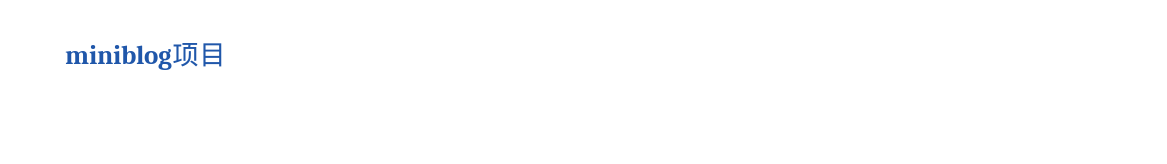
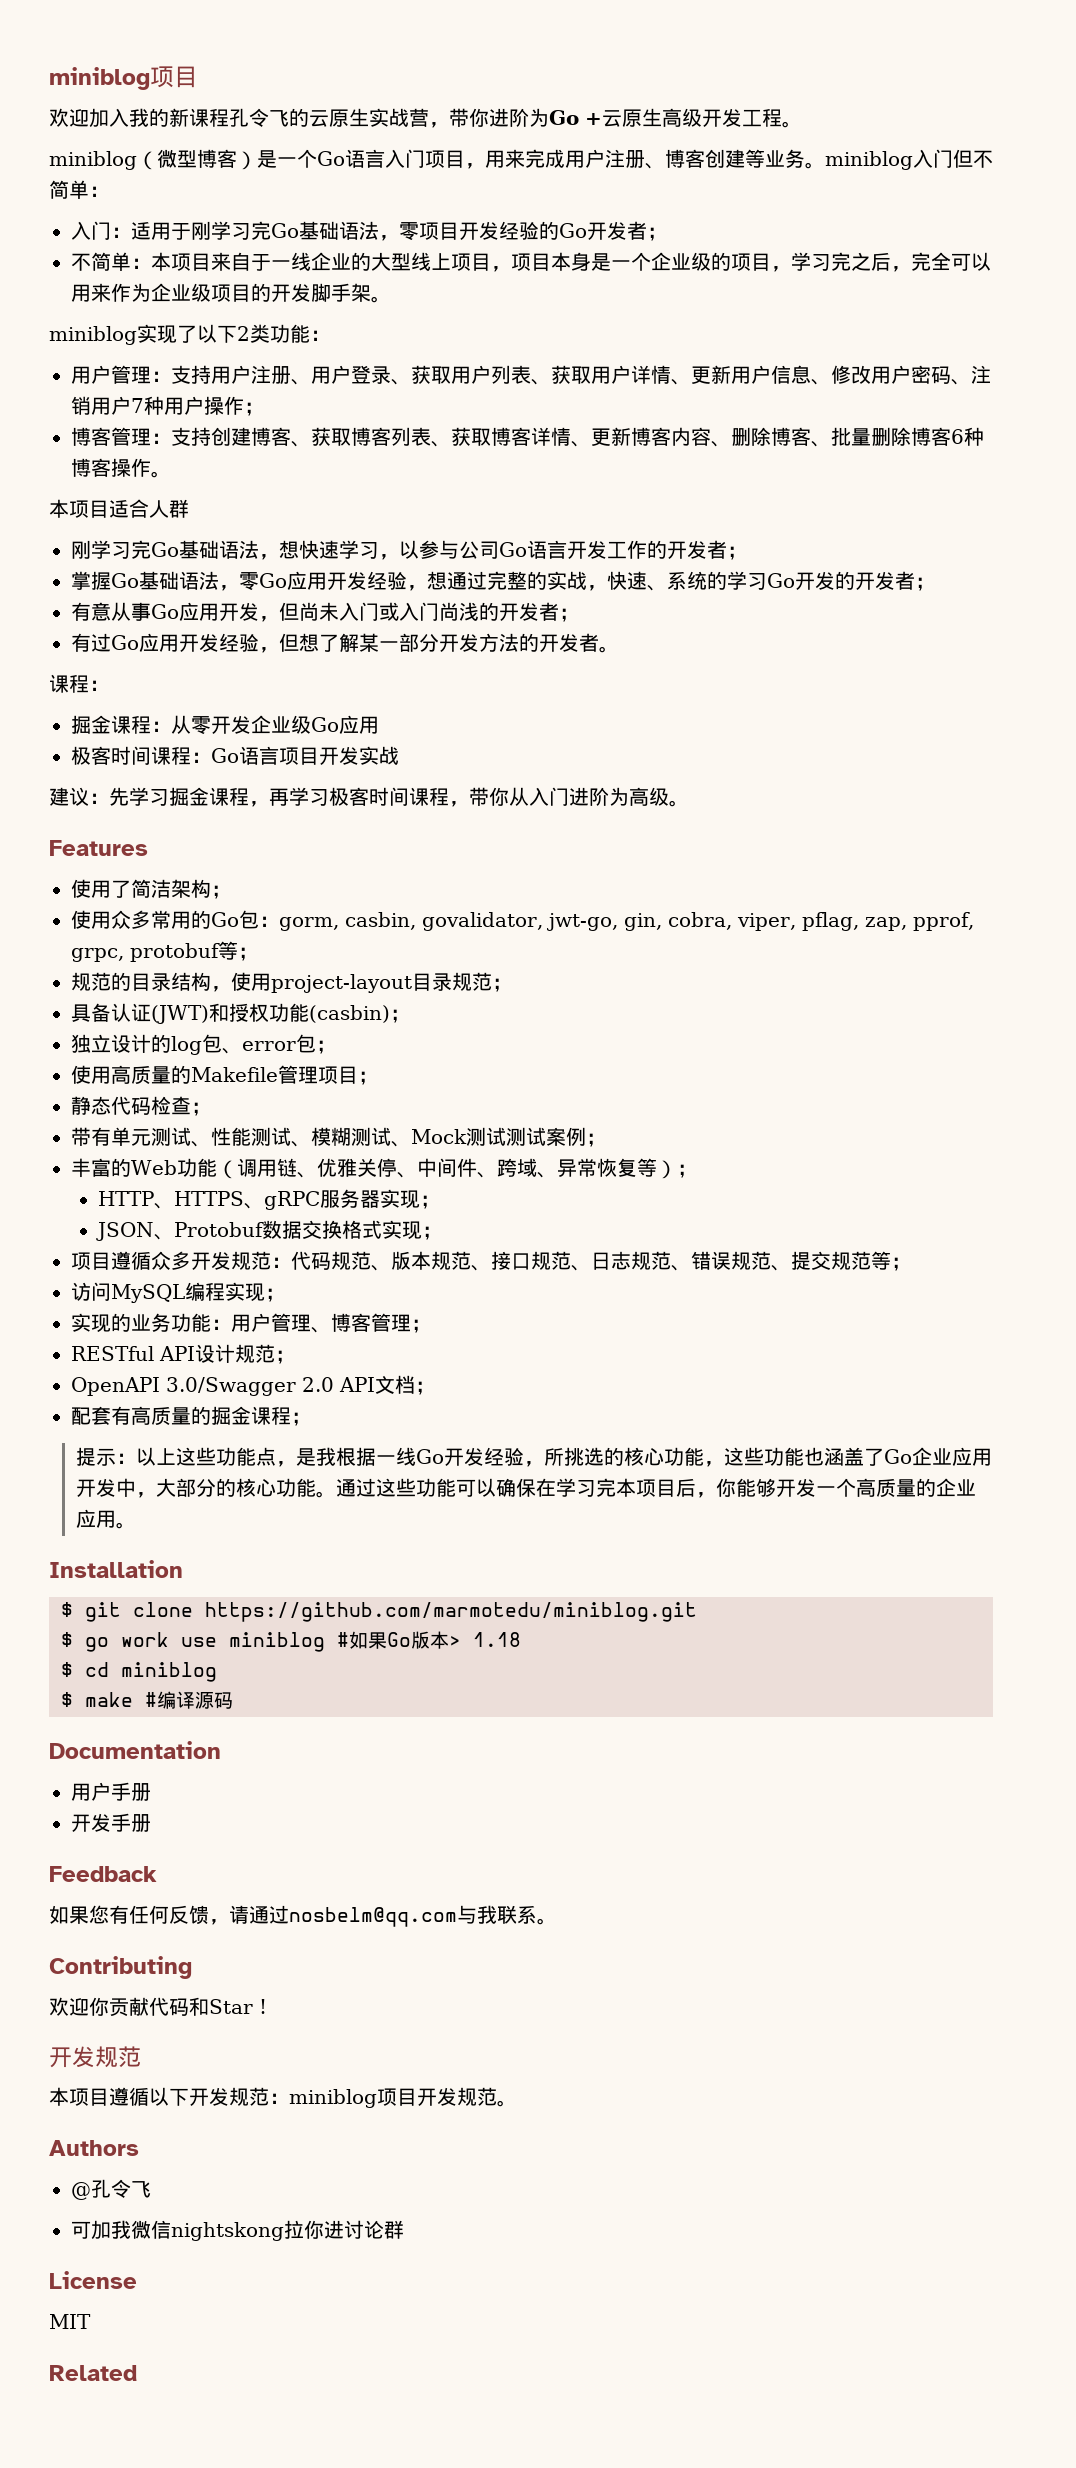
[65,43,226,70] miniblog项目 -> [49,66,198,90] [49,108,802,128] [49,149,993,170] [49,180,109,199] [71,221,667,241] [71,252,991,272] [71,283,391,303] [49,324,330,345] [71,365,991,385] [71,396,264,416] [71,427,984,447] [71,458,171,478] [49,499,189,518] [71,540,747,560] [71,571,935,591] [71,602,579,622] [71,633,619,653] [49,674,109,693] [71,715,379,735] [71,746,399,765] [49,787,689,807] [49,840,148,856] [71,879,231,899] [71,910,974,931] [71,941,258,962] [71,972,512,993] [71,1003,410,1024] [71,1034,336,1055] [71,1065,378,1085] [71,1096,211,1116] [71,1127,606,1147] [71,1158,697,1179] [97,1189,440,1210] [95,1220,442,1241] [71,1251,911,1271] [71,1282,285,1303] [71,1313,431,1333] [71,1344,295,1364] [71,1375,435,1396] [71,1406,311,1426] [75,1447,992,1467] [75,1478,976,1498] [75,1509,136,1529] [49,1560,183,1578] [61,1602,697,1622] [61,1631,521,1652] [61,1662,217,1682] [61,1691,233,1709] [49,1741,221,1759] [71,1782,151,1801] [71,1813,151,1832] [49,1866,157,1882] [49,1905,557,1927] [49,1956,192,1979] [49,1997,267,2017] [49,2046,141,2068] [49,2087,517,2108] [49,2140,139,2156] [71,2179,151,2200] [71,2220,404,2241] [49,2271,137,2289] [49,2314,91,2329] [49,2365,137,2381] miniblog项目 // 欢迎加入我的新课程孔令飞的云原生实战营，带你进阶为Go +云原生高级开发工程。 // miniblog（微型博客）是一个Go语言入门项目，用来完成用户注册、博客创建等业务。miniblog入门但不简单： // 入门：适用于刚学习完Go基础语法，零项目开发经验的Go开发者； // 不简单：本项目来自于一线企业的大型线上项目，项目本身是一个企业级的项目，学习完之后，完全可以用来作为企业级项目的开发脚手架。 // miniblog实现了以下2类功能： // 用户管理：支持用户注册、用户登录、获取用户列表、获取用户详情、更新用户信息、修改用户密码、注销用户7种用户操作； // 博客管理：支持创建博客、获取博客列表、获取博客详情、更新博客内容、删除博客、批量删除博客6种博客操作。 // 本项目适合人群 // 刚学习完Go基础语法，想快速学习，以参与公司Go语言开发工作的开发者； // 掌握Go基础语法，零Go应用开发经验，想通过完整的实战，快速、系统的学习Go开发的开发者； // 有意从事Go应用开发，但尚未入门或入门尚浅的开发者； // 有过Go应用开发经验，但想了解某一部分开发方法的开发者。 // 课程： // 掘金课程：从零开发企业级Go应用 // 极客时间课程：Go语言项目开发实战 // 建议：先学习掘金课程，再学习极客时间课程，带你从入门进阶为高级。 // Features // 使用了简洁架构； // 使用众多常用的Go包：gorm, casbin, govalidator, jwt-go, gin, cobra, viper, pflag, zap, pprof, grpc, protobuf等； // 规范的目录结构，使用project-layout目录规范； // 具备认证(JWT)和授权功能(casbin)； // 独立设计的log包、error包； // 使用高质量的Makefile管理项目； // 静态代码检查； // 带有单元测试、性能测试、模糊测试、Mock测试测试案例； // 丰富的Web功能（调用链、优雅关停、中间件、跨域、异常恢复等）； // HTTP、HTTPS、gRPC服务器实现； // JSON、Protobuf数据交换格式实现； // 项目遵循众多开发规范：代码规范、版本规范、接口规范、日志规范、错误规范、提交规范等； // 访问MySQL编程实现； // 实现的业务功能：用户管理、博客管理； // RESTful API设计规范； // OpenAPI 3.0/Swagger 2.0 API文档； // 配套有高质量的掘金课程； // 提示：以上这些功能点，是我根据一线Go开发经验，所挑选的核心功能，这些功能也涵盖了Go企业应用开发中，大部分的核心功能。通过这些功能可以确保在学习完本项目后，你能够开发一个高质量的企业应用。 // Installation // $ git clone https://github.com/marmotedu/miniblog.git // $ go work use miniblog #如果Go版本> 1.18 // $ cd miniblog // $ make #编译源码 // Documentation // 用户手册 // 开发手册 // Feedback // 如果您有任何反馈，请通过nosbelm@qq.com与我联系。 // Contributing // 欢迎你贡献代码和Star ! // 开发规范 // 本项目遵循以下开发规范：miniblog项目开发规范。 // Authors // @孔令飞 // 可加我微信nightskong拉你进讨论群 // License // MIT // Related

